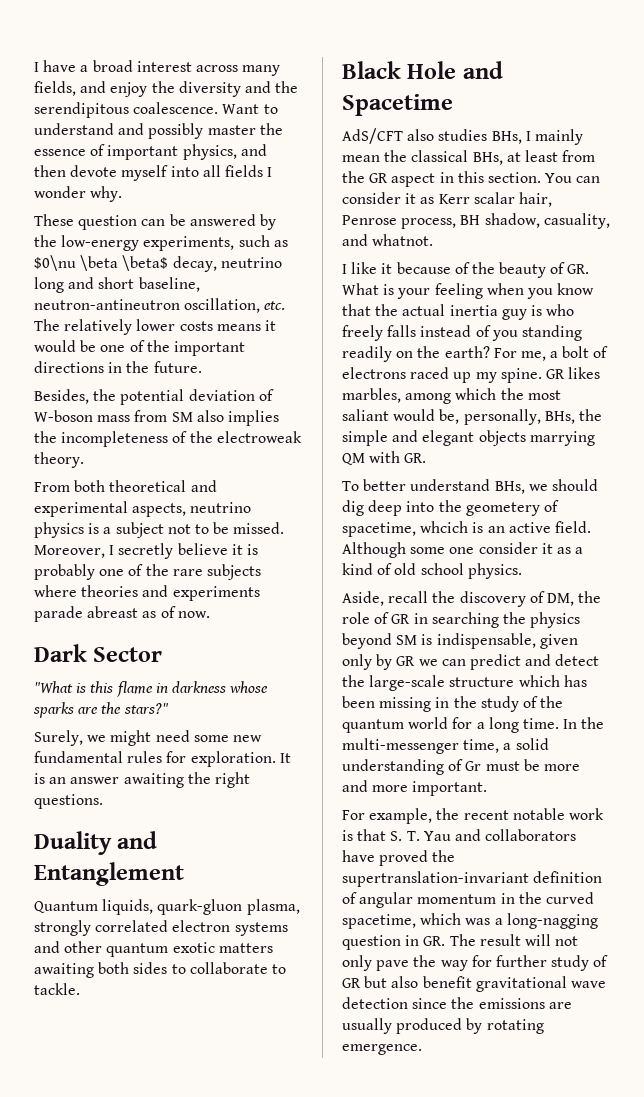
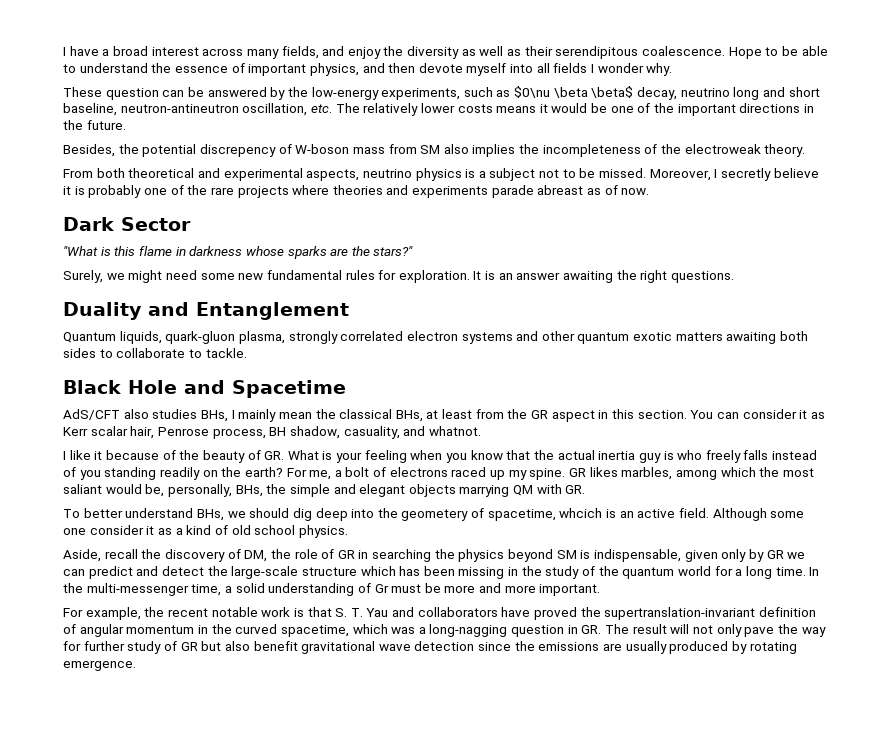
[244,81,299,93] [34,102,278,118] [34,123,256,139] and the serendipitous coalescence. Want to understand and possibly master -> [461,46,828,59] [63,63,148,73] as well as their serendipitous coalescence. Hope to be able to understand
[188,389,255,401] deviation -> [199,144,276,157] discrepency
[206,564,261,580] subjects -> [237,186,289,198] projects

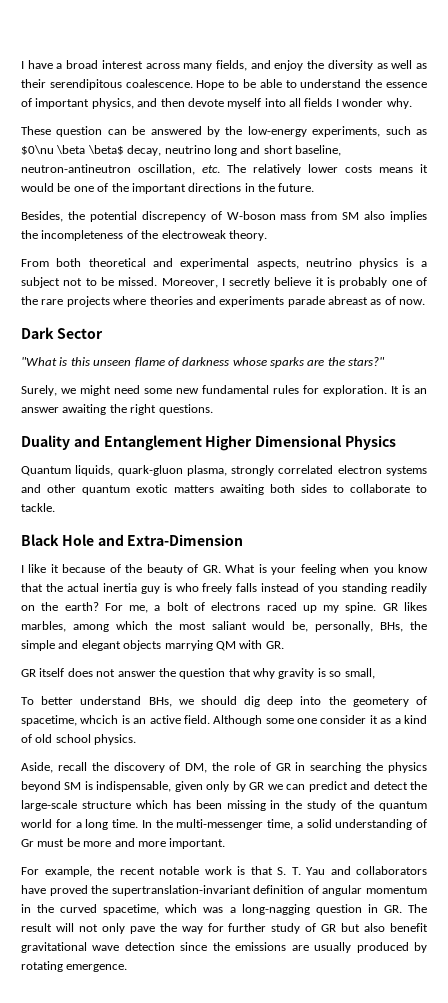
[138,246,186,256] flame in -> [93,357,180,367] unseen flame of
(349, 311) none -> [205,435,396,451] Higher Dimensional Physics
[232,380,346,398] [63,409,825,422] [63,426,481,439] Spacetime // AdS/CFT also studies BHs, I mainly mean the classical BHs, at least from the GR aspect in this section. You can consider it as Kerr scalar hair, Penrose process, BH shadow, casuality, and whatnot. -> [127,534,244,546] Extra-Dimension
(586, 489) none -> [21,668,375,679] // GR itself does not answer the question that why gravity is so small,

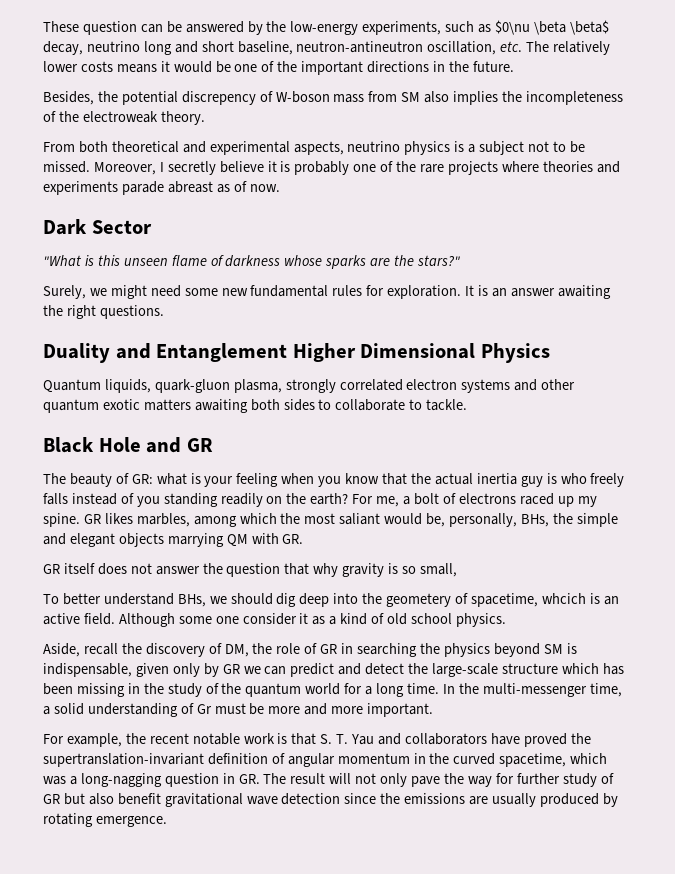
[21,60,428,71] [21,79,428,90] [21,98,412,109] I have a broad interest across many fields, and enjoy the diversity as well as their serendipitous coalescence. Hope to be able to understand the essence of important physics, and then devote myself into all fields I wonder why. // -> (43, 26) none
[127,534,244,546] [21,564,256,575] Extra-Dimension // I like it because of the beauty of GR. What -> [186,438,213,452] [43,473,187,487] GR // The beauty of GR: what

